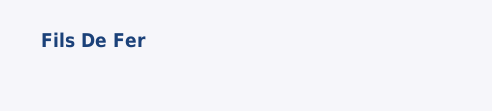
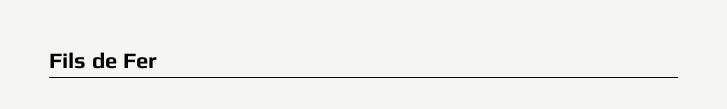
[81,33,107,48] De -> [91,52,117,69] de

